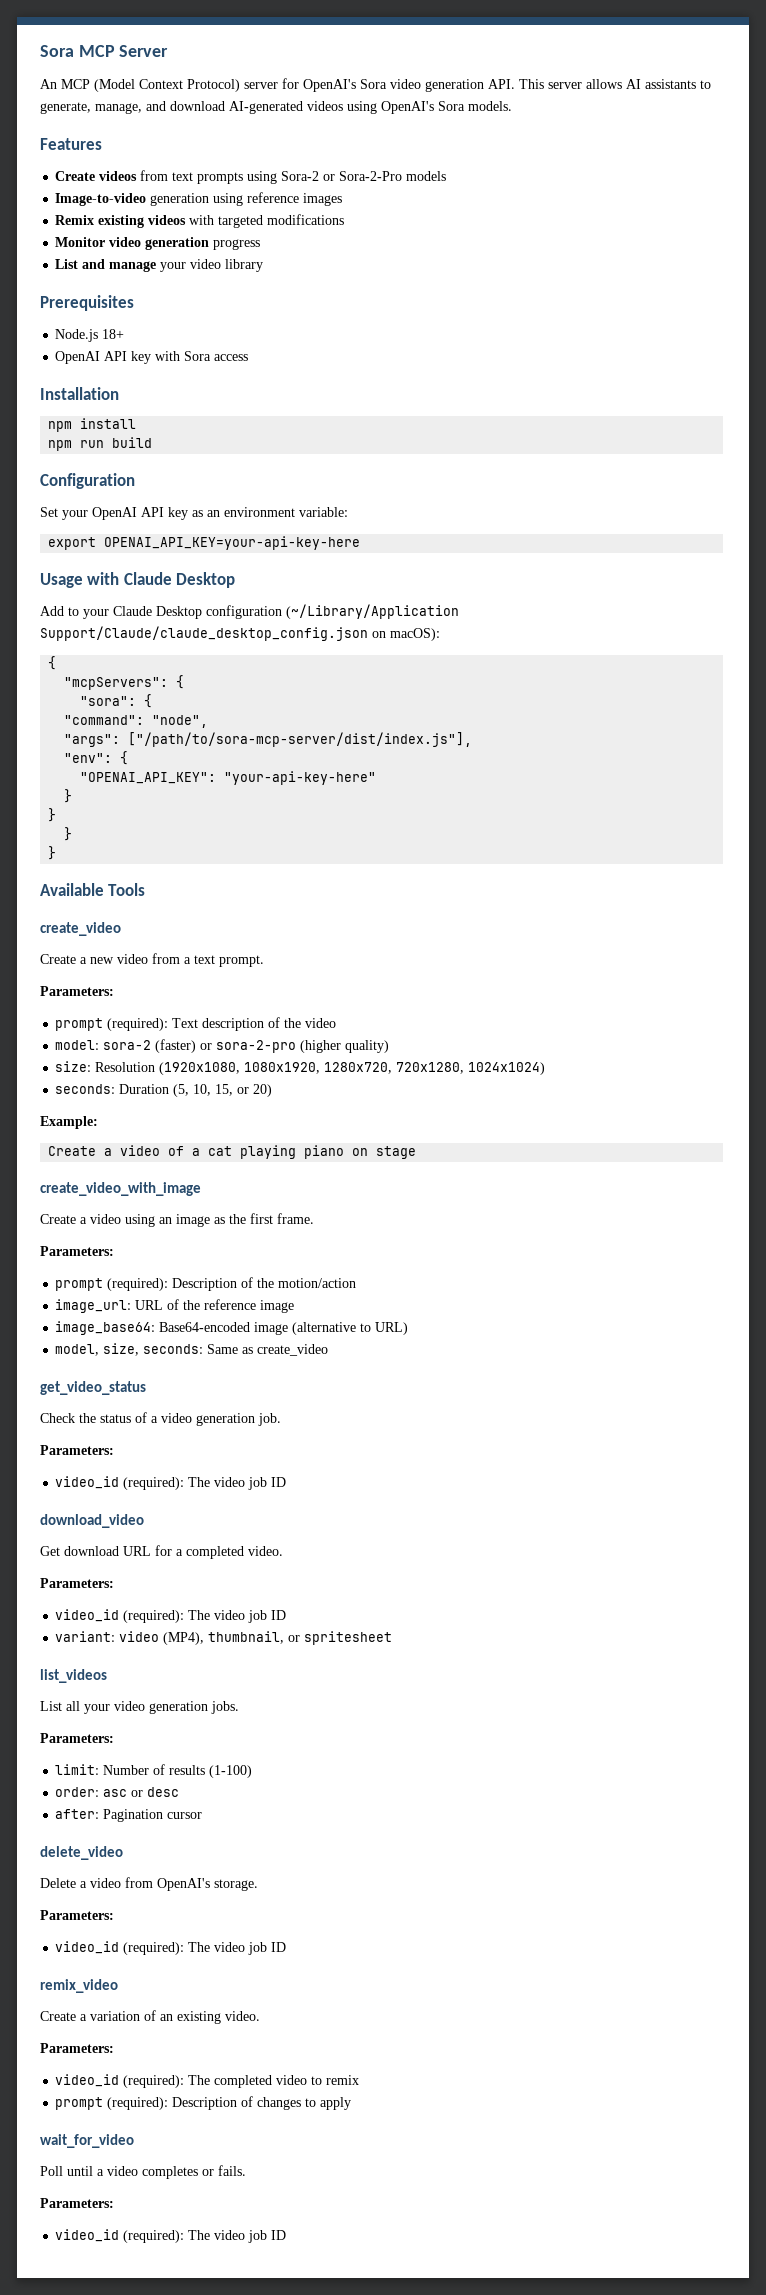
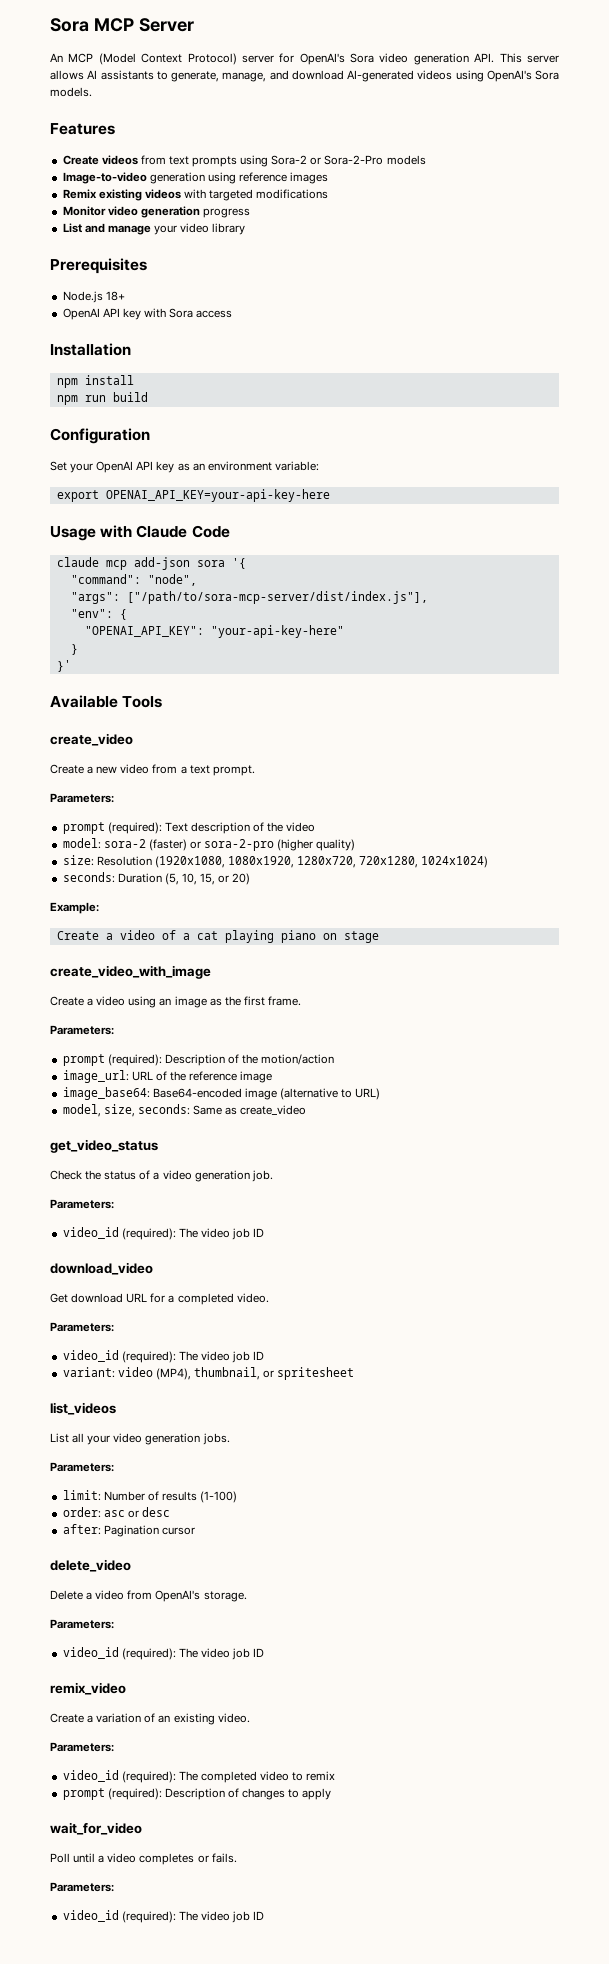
[176,572,236,588] [40,604,459,619] [40,626,440,641] [48,656,57,670] [64,675,185,690] [80,694,153,708] Desktop // Add to your Claude Desktop configuration (~/Library/Application Support/Claude/claude_desktop_config.json on macOS): // { // "mcpServers": { // "sora": { -> [191,525,230,538] [56,557,246,570] Code // claude mcp add-json sora '{
[48,808,57,822] [64,827,73,841] [48,846,57,860] } // } // } -> [56,660,71,672] }'

